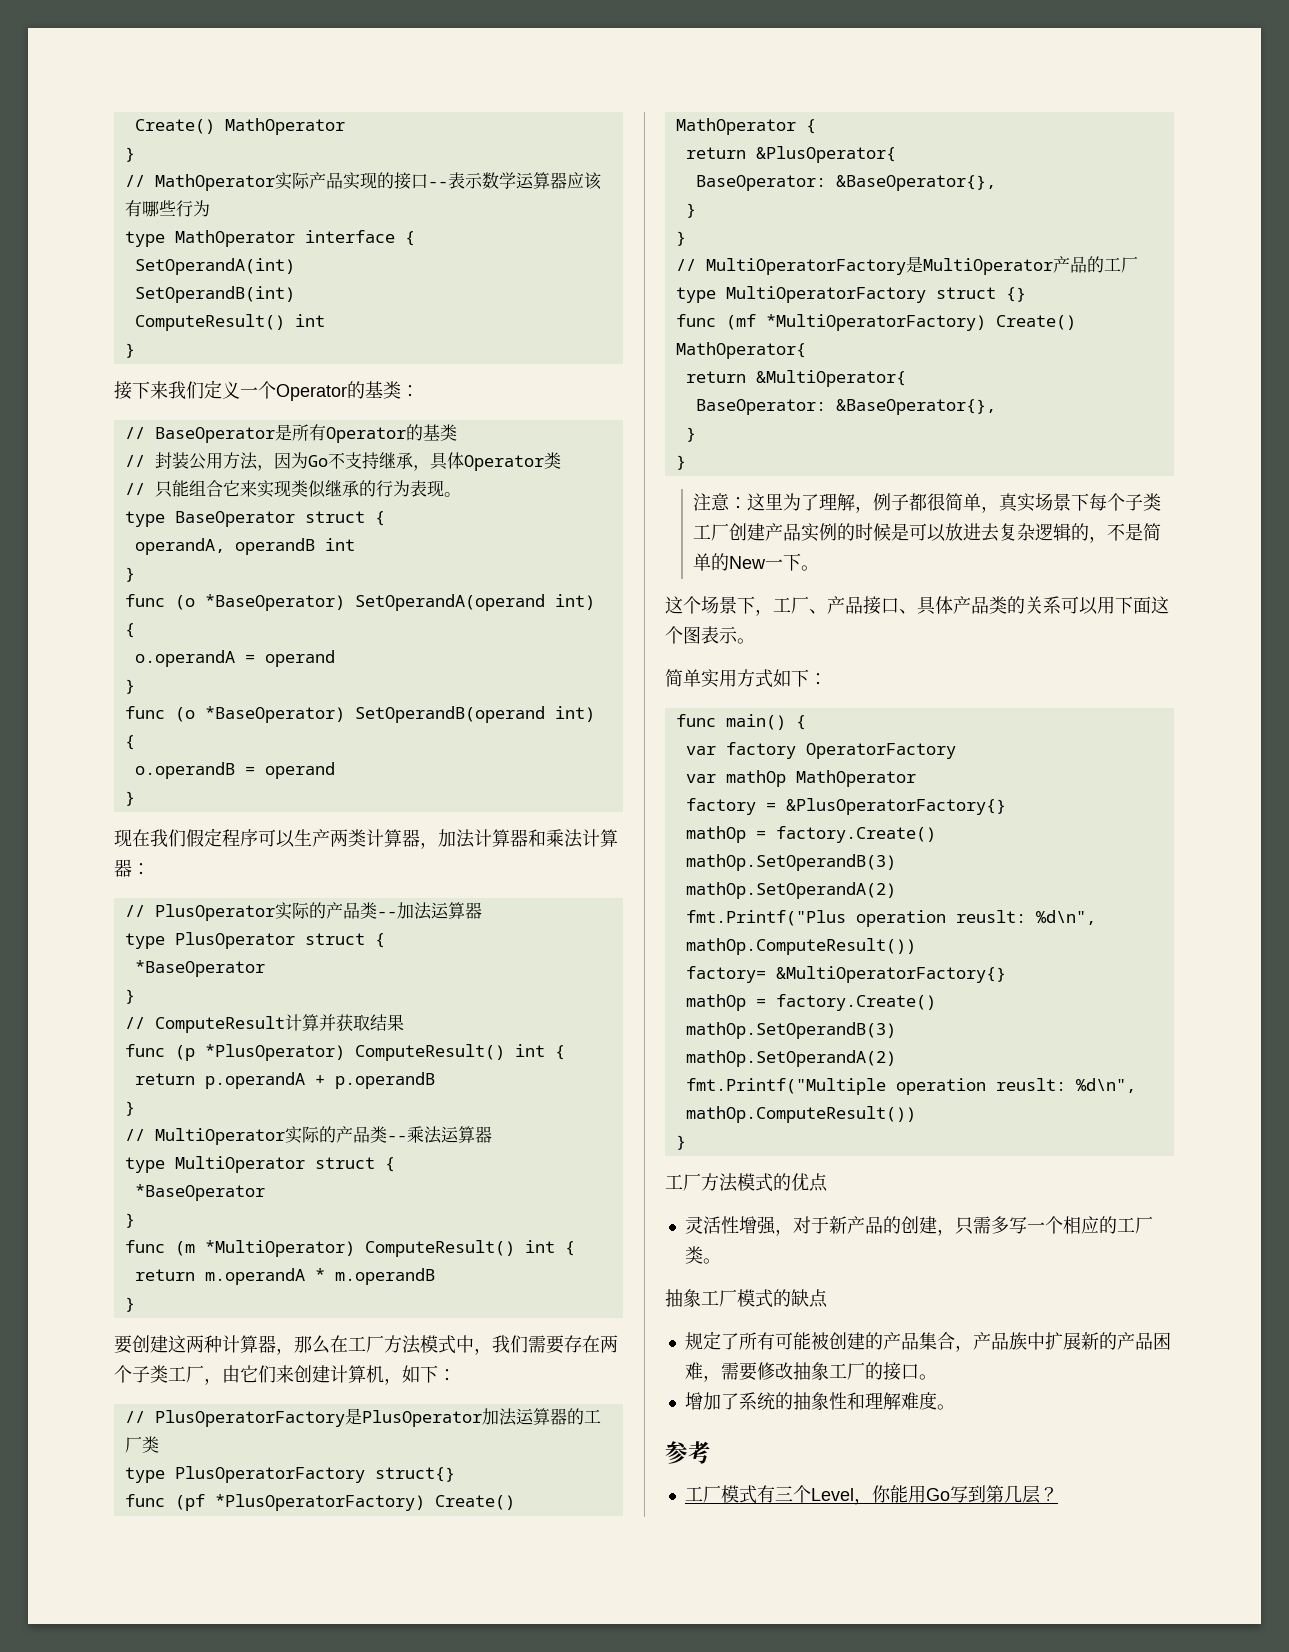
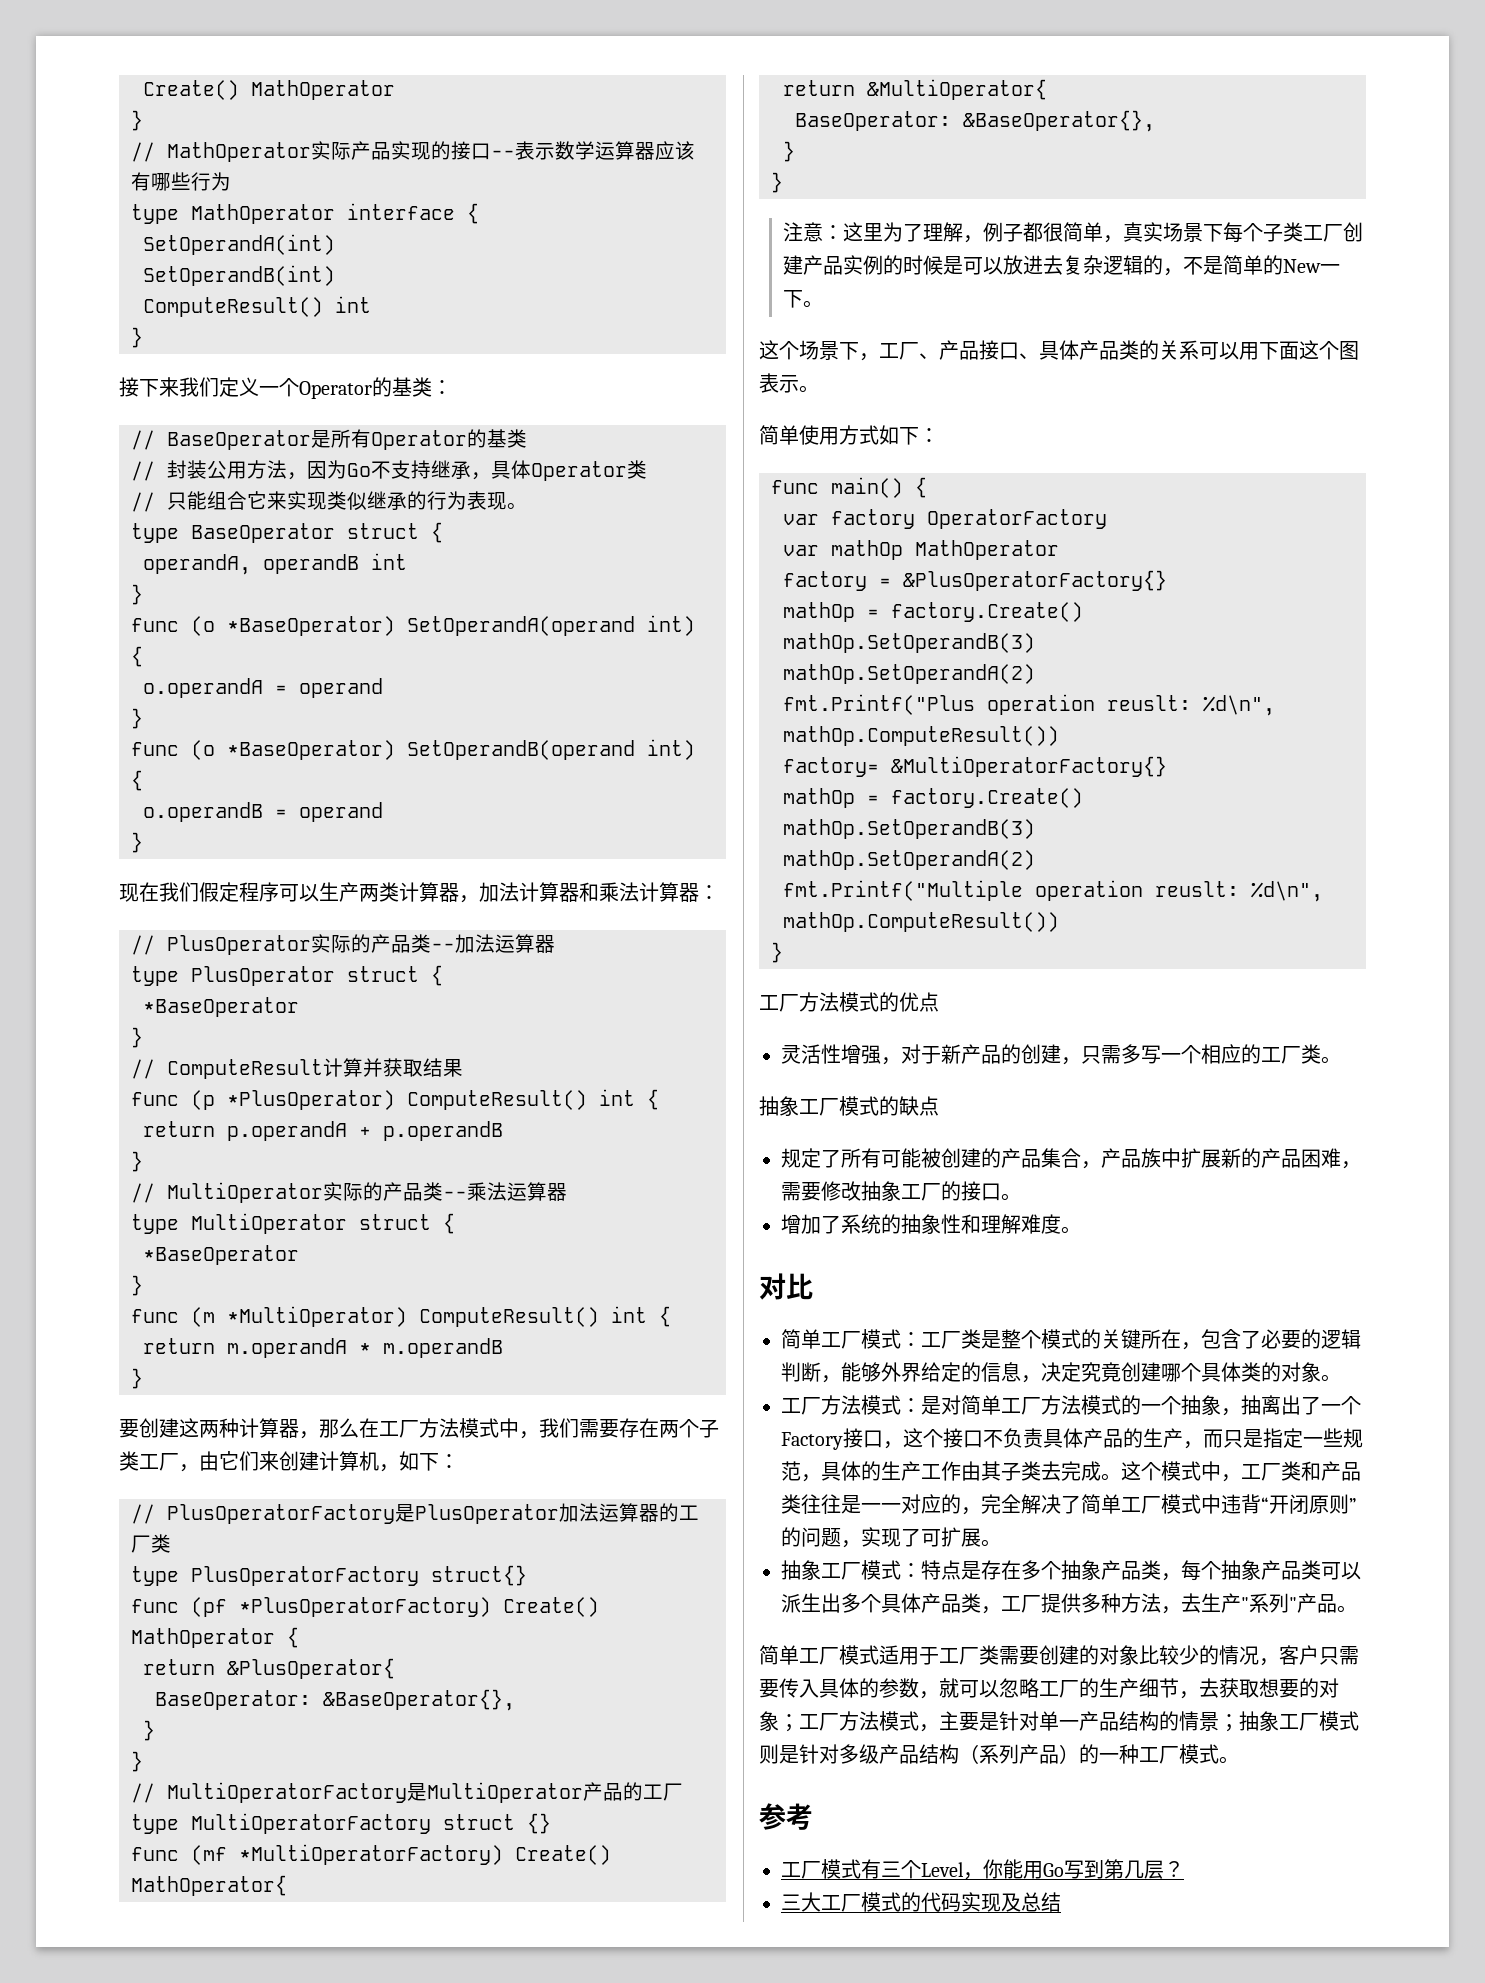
[701,669,719,688] 实 -> [799,425,819,445] 使
(955, 1407) none -> [759,1273,813,1300] [781,1329,1361,1350] [781,1362,1341,1383] [781,1395,1361,1416] [781,1428,1363,1450] [781,1461,1361,1482] [781,1494,1357,1515] [781,1527,1001,1548] [781,1560,1361,1581] [781,1593,1357,1614] [759,1645,1359,1666] [759,1678,1339,1699] [759,1711,1359,1732] [759,1744,1239,1764] // 对比 // 简单工厂模式：工厂类是整个模式的关键所在，包含了必要的逻辑判断，能够外界给定的信息，决定究竟创建哪个具体类的对象。 // 工厂方法模式：是对简单工厂方法模式的一个抽象，抽离出了一个Factory接口，这个接口不负责具体产品的生产，而只是指定一些规范，具体的生产工作由其子类去完成。这个模式中，工厂类和产品类往往是一一对应的，完全解决了简单工厂模式中违背“开闭原则”的问题，实现了可扩展。 // 抽象工厂模式：特点是存在多个抽象产品类，每个抽象产品类可以派生出多个具体产品类，工厂提供多种方法，去生产"系列"产品。 // 简单工厂模式适用于工厂类需要创建的对象比较少的情况，客户只需要传入具体的参数，就可以忽略工厂的生产细节，去获取想要的对象；工厂方法模式，主要是针对单一产品结构的情景；抽象工厂模式则是针对多级产品结构（系列产品）的一种工厂模式。
(1058, 1494) none -> [781,1892,1061,1912] // 三大工厂模式的代码实现及总结

